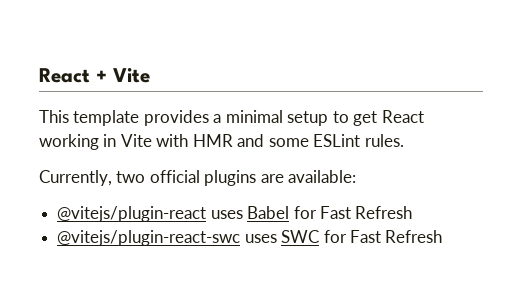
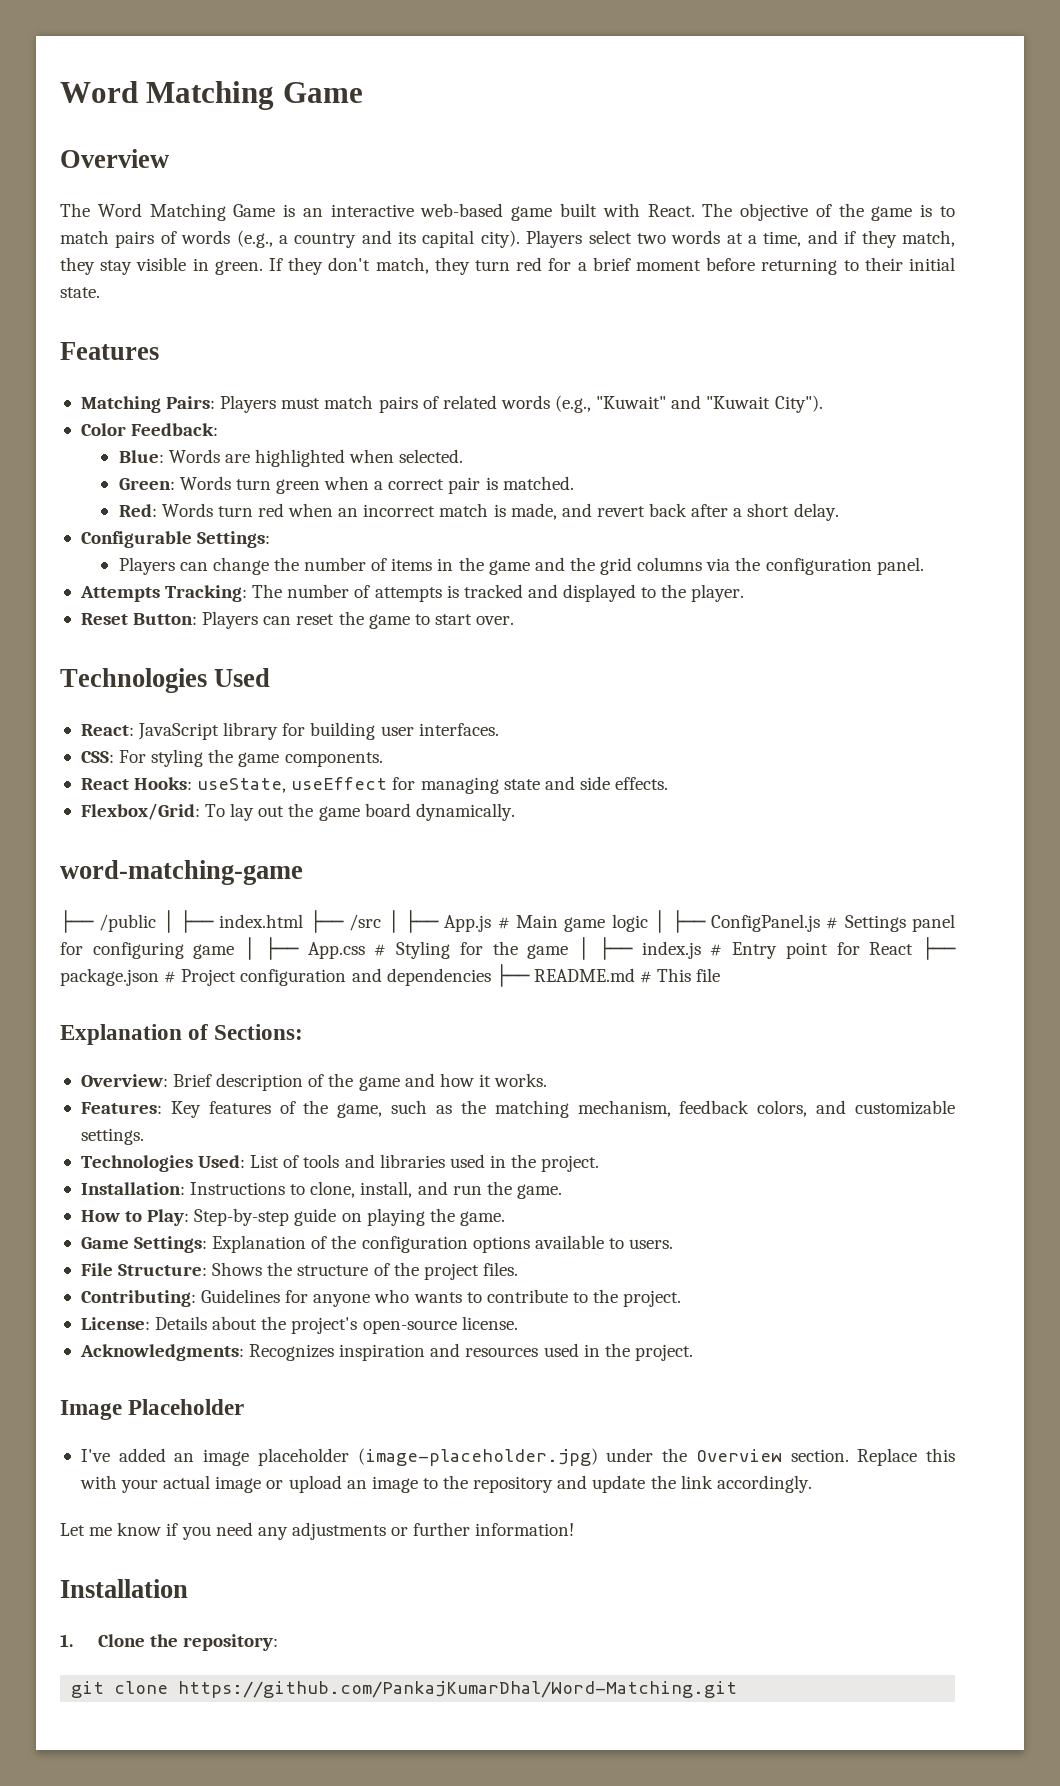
[39,68,150,83] [39,110,424,126] [39,134,404,150] [39,170,357,186] [57,206,413,222] [57,230,443,246] React + Vite // This template provides a minimal setup to get React working in Vite with HMR and some ESLint rules. // Currently, two official plugins are available: // @vitejs/plugin-react uses Babel for Fast Refresh // @vitejs/plugin-react-swc uses SWC for Fast Refresh -> [60,81,363,110] [60,149,169,168] [60,203,956,221] [60,230,956,248] [60,257,956,275] [60,287,100,298] [60,342,159,360] [80,395,823,413] [80,423,219,436] [118,449,464,467] [118,476,574,494] [118,503,839,521] [80,531,271,548] [118,557,924,575] [79,584,745,602] [80,611,515,629] [60,668,271,693] [80,722,499,740] [80,749,383,767] [80,776,669,794] [80,803,515,821] [60,860,303,885] [60,910,955,933] [60,937,956,960] [60,964,721,987] [60,1024,304,1045] [80,1073,548,1091] [80,1100,956,1118] [80,1128,144,1145] [80,1154,600,1172] [80,1181,562,1199] [80,1208,505,1226] [80,1235,674,1253] [80,1262,518,1280] [80,1289,682,1307] [80,1316,518,1334] [79,1343,693,1361] [60,1399,245,1420] [80,1448,956,1466] [79,1475,812,1493] [60,1522,575,1540] [60,1579,188,1598] [60,1634,278,1651] [71,1681,738,1698] Word Matching Game // Overview // The Word Matching Game is an interactive web-based game built with React. The objective of the game is to match pairs of words (e.g., a country and its capital city). Players select two words at a time, and if they match, they stay visible in green. If they don't match, they turn red for a brief moment before returning to their initial state. // Features // Matching Pairs: Players must match pairs of related words (e.g., "Kuwait" and "Kuwait City"). // Color Feedback: // Blue: Words are highlighted when selected. // Green: Words turn green when a correct pair is matched. // Red: Words turn red when an incorrect match is made, and revert back after a short delay. // Configurable Settings: // Players can change the number of items in the game and the grid columns via the configuration panel. // Attempts Tracking: The number of attempts is tracked and displayed to the player. // Reset Button: Players can reset the game to start over. // Technologies Used // React: JavaScript library for building user interfaces. // CSS: For styling the game components. // React Hooks: useState, useEffect for managing state and side effects. // Flexbox/Grid: To lay out the game board dynamically. // word-matching-game // ├── /public │ ├── index.html ├── /src │ ├── App.js # Main game logic │ ├── ConfigPanel.js # Settings panel for configuring game │ ├── App.css # Styling for the game │ ├── index.js # Entry point for React ├── package.json # Project configuration and dependencies ├── README.md # This file // Explanation of Sections: // Overview: Brief description of the game and how it works. // Features: Key features of the game, such as the matching mechanism, feedback colors, and customizable settings. // Technologies Used: List of tools and libraries used in the project. // Installation: Instructions to clone, install, and run the game. // How to Play: Step-by-step guide on playing the game. // Game Settings: Explanation of the configuration options available to users. // File Structure: Shows the structure of the project files. // Contributing: Guidelines for anyone who wants to contribute to the project. // License: Details about the project's open-source license. // Acknowledgments: Recognizes inspiration and resources used in the project. // Image Placeholder // I've added an image placeholder (image-placeholder.jpg) under the Overview section. Replace this with your actual image or upload an image to the repository and update the link accordingly. // Let me know if you need any adjustments or further information! // Installation // 1. Clone the repository: // git clone https://github.com/PankajKumarDhal/Word-Matching.git

